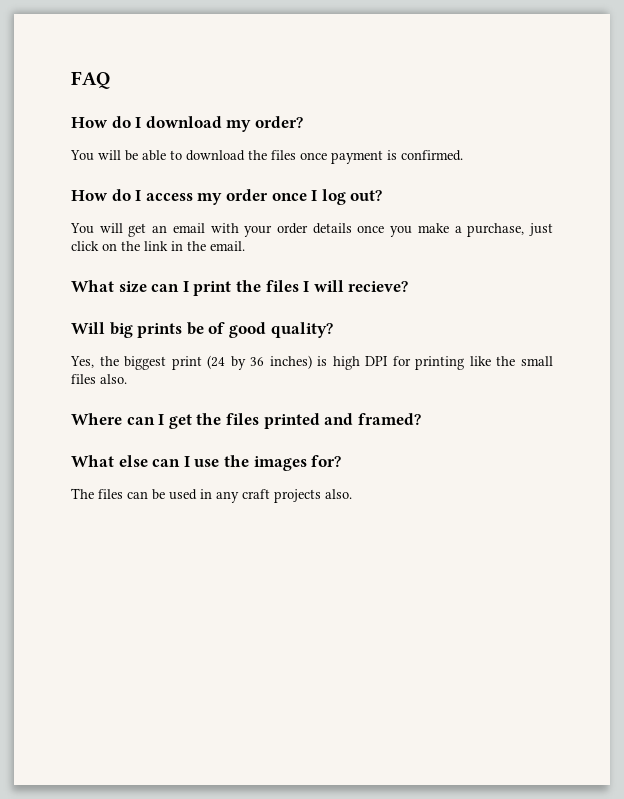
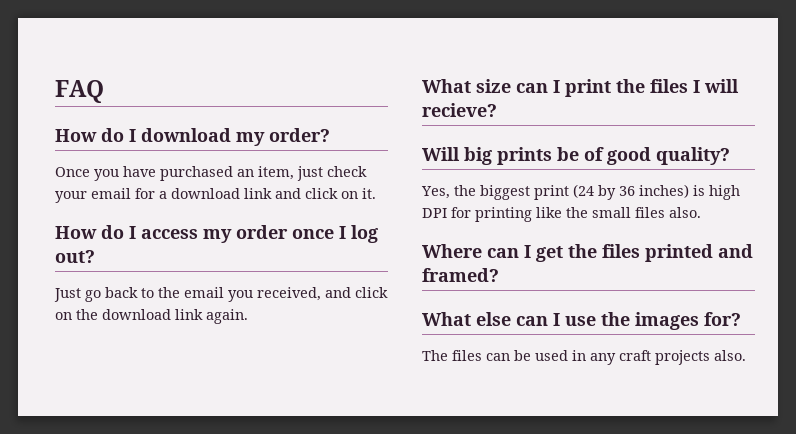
[70,150,463,164] You will be able to download the files once payment is confirmed. -> [55,166,367,181] [55,188,376,203] Once you have purchased an item, just check your email for a download link and click on it.
[70,223,553,237] [71,241,245,251] You will get an email with your order details once you make a purchase, just click on the link in the email. -> [54,287,388,302] [55,309,248,324] Just go back to the email you received, and click on the download link again.

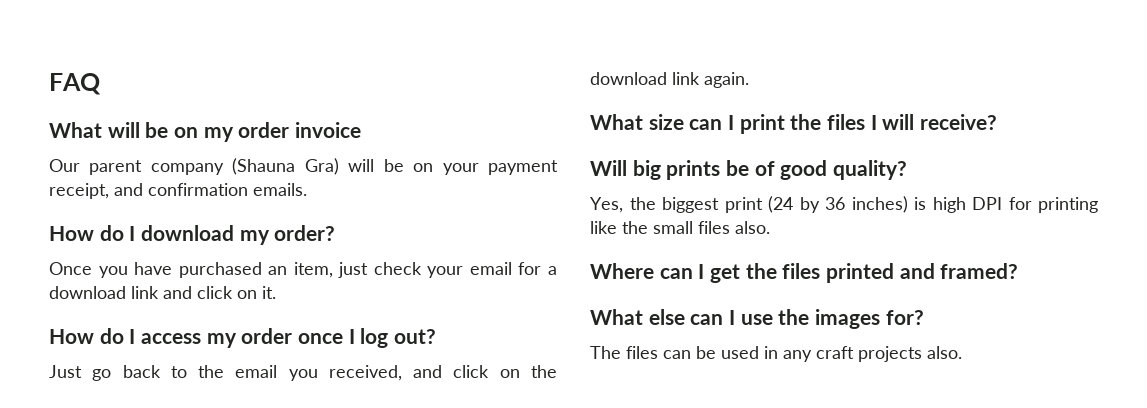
(104, 91) none -> [49,122,362,142] [49,158,559,175] [49,183,307,199] // What will be on my order invoice // Our parent company (Shauna Gra) will be on your payment receipt, and confirmation emails.
[422,103,497,117] recieve? -> [920,114,998,130] receive?

